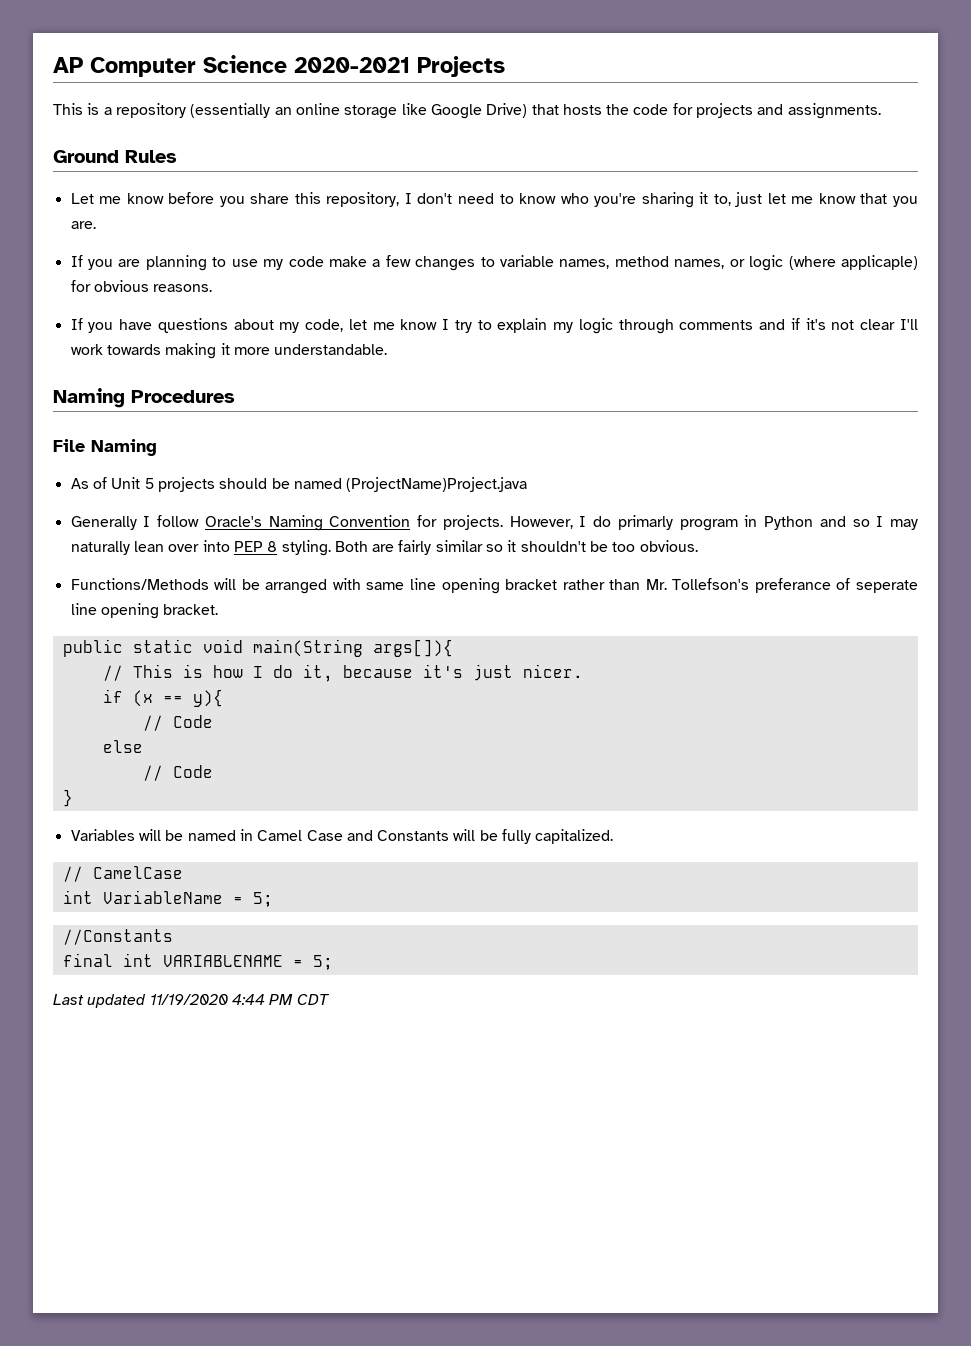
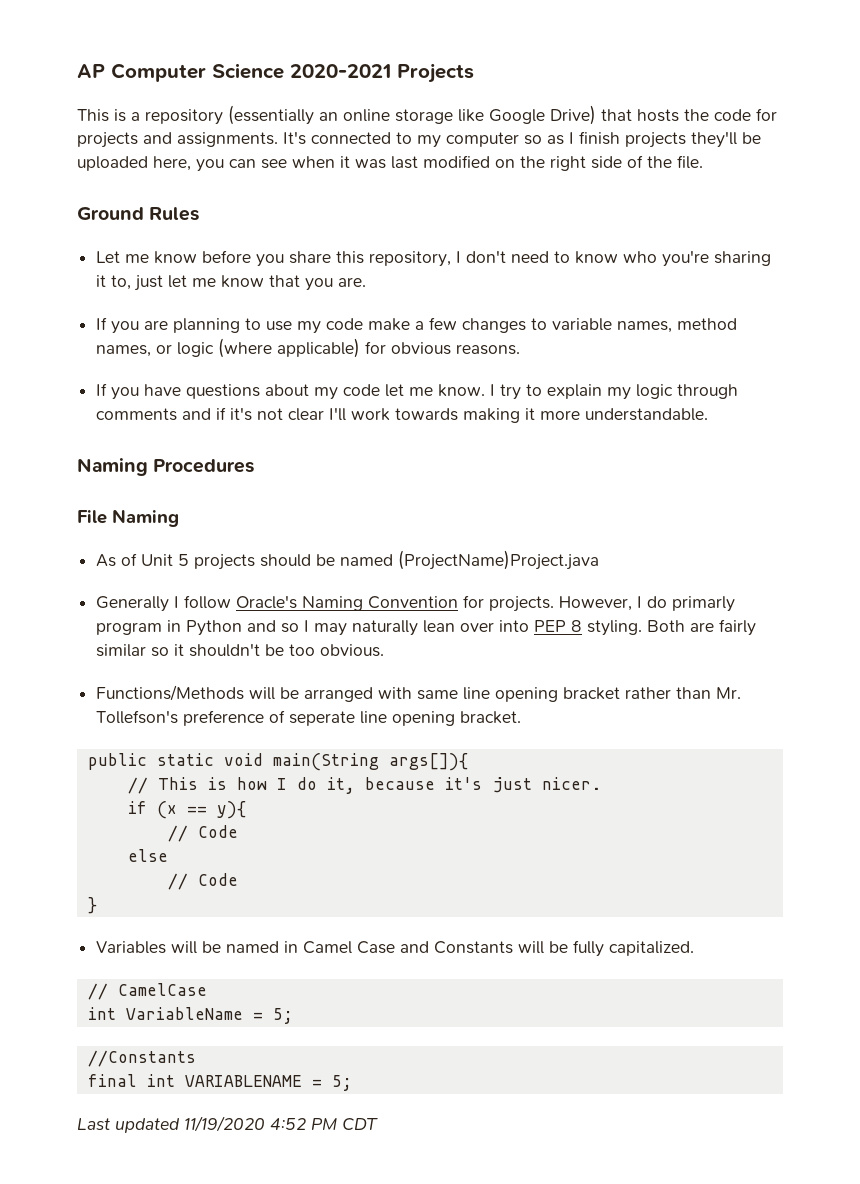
(881, 111) none -> [283,131,761,148] [77,155,703,172] It's connected to my computer so as I finish projects they'll be uploaded here, you can see when it was last modified on the right side of the file.
[840,255,918,270] applicaple) -> [277,338,361,358] applicable)
[305,319,438,332] code, let me know -> [343,384,486,397] code let me know.
[754,578,831,593] preferance -> [183,710,265,726] preference
[231,994,265,1005] 4:44 -> [270,1118,306,1130] 4:52

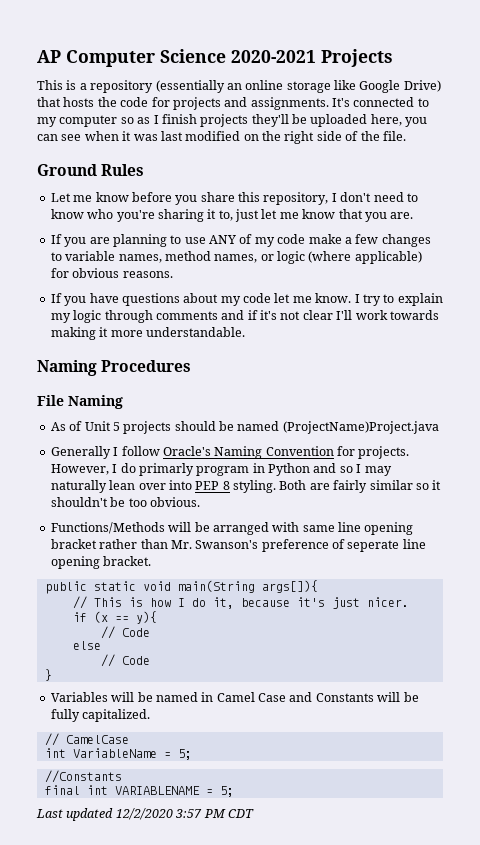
(293, 326) none -> [209,234,253,244] ANY of
[96,710,179,724] Tollefson's -> [195,540,259,549] Swanson's
[184,1116,306,1132] 11/19/2020 4:52 -> [115,808,203,820] 12/2/2020 3:57

